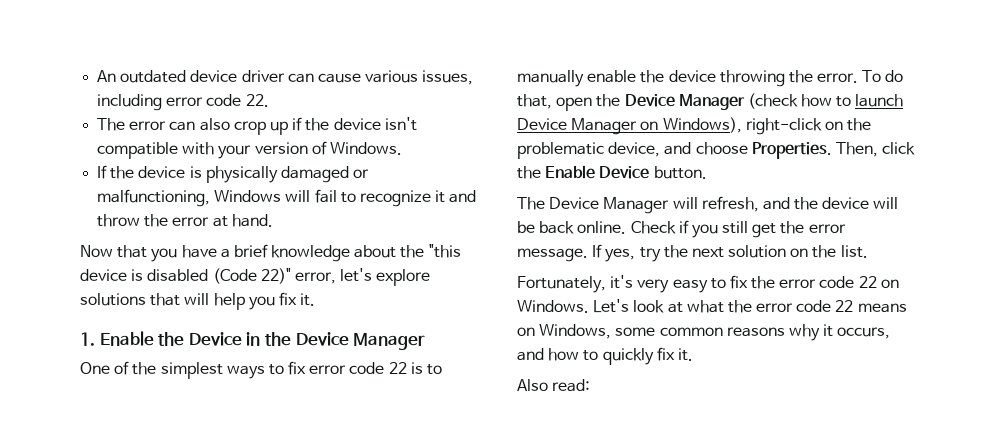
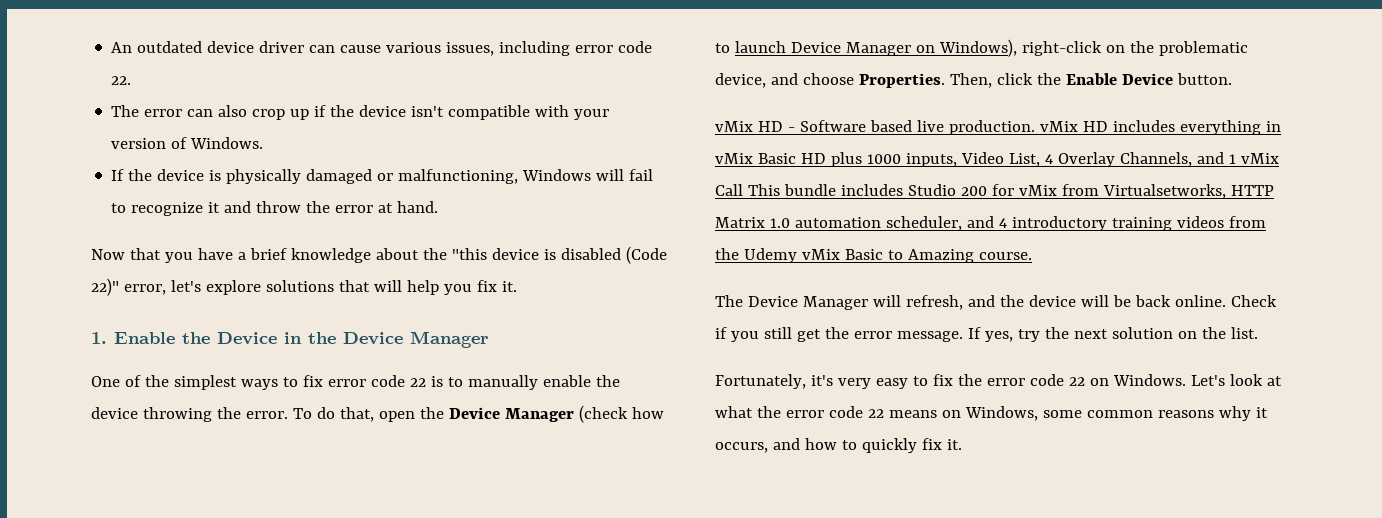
(707, 172) none -> [715,120,1281,135] [715,152,1279,167] [715,184,1274,199] [715,216,1266,231] [715,248,1032,263] // vMix HD - Software based live production. vMix HD includes everything in vMix Basic HD plus 1000 inputs, Video List, 4 Overlay Channels, and 1 vMix Call This bundle includes Studio 200 for vMix from Virtualsetworks, HTTP Matrix 1.0 automation scheduler, and 4 introductory training videos from the Udemy vMix Basic to Amazing course.
[517,379,591,392] // Also read: -> (962, 444) none

